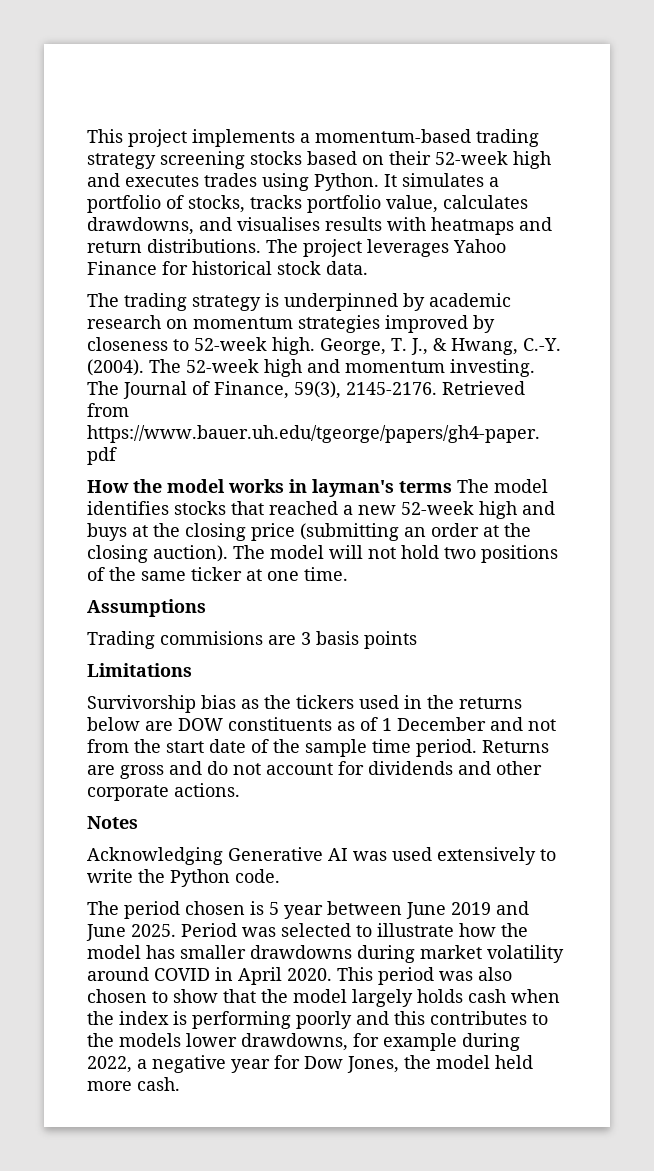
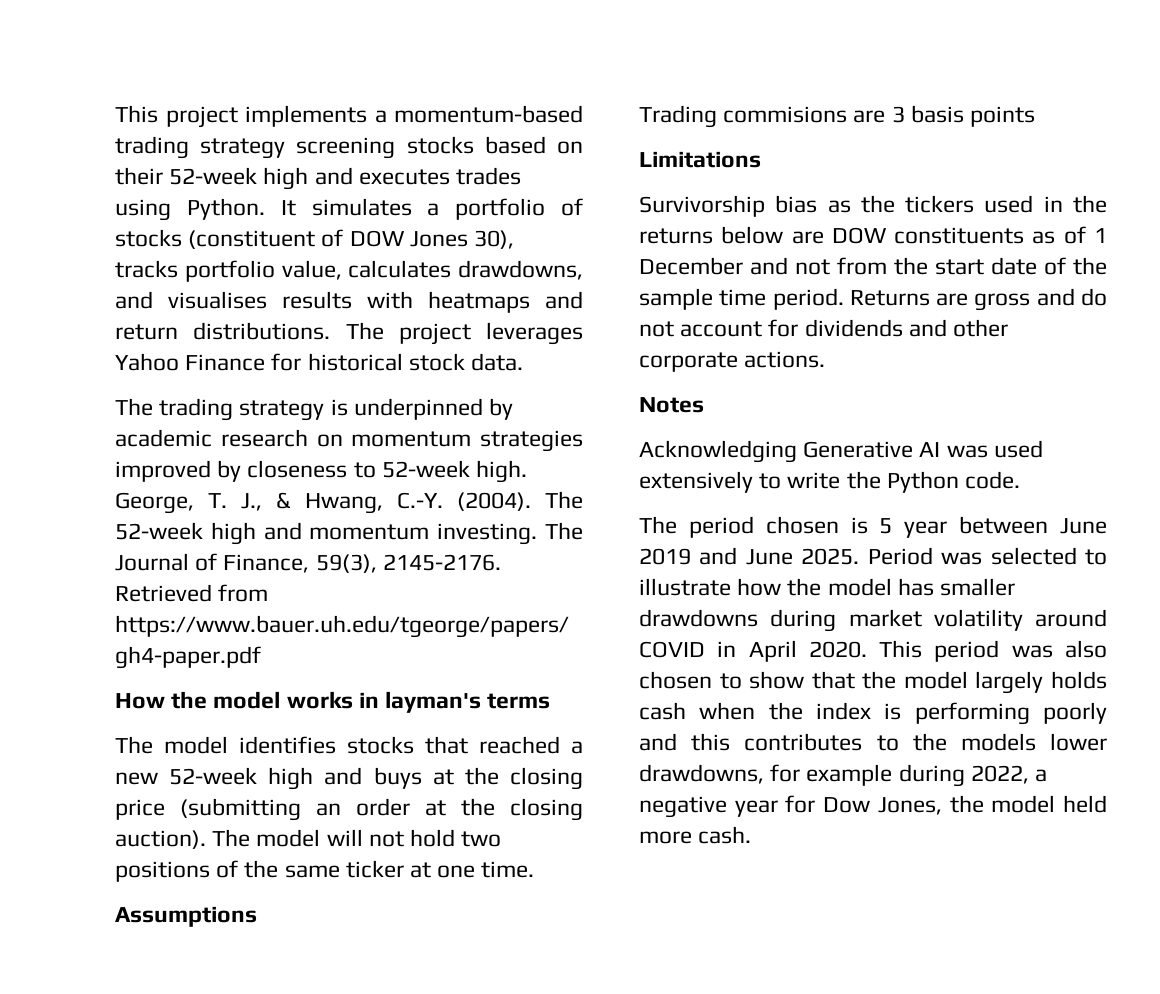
[188,195,245,213] stocks, -> [115,229,515,249] stocks (constituent of DOW Jones 30),
(452, 487) none -> (551, 701) //

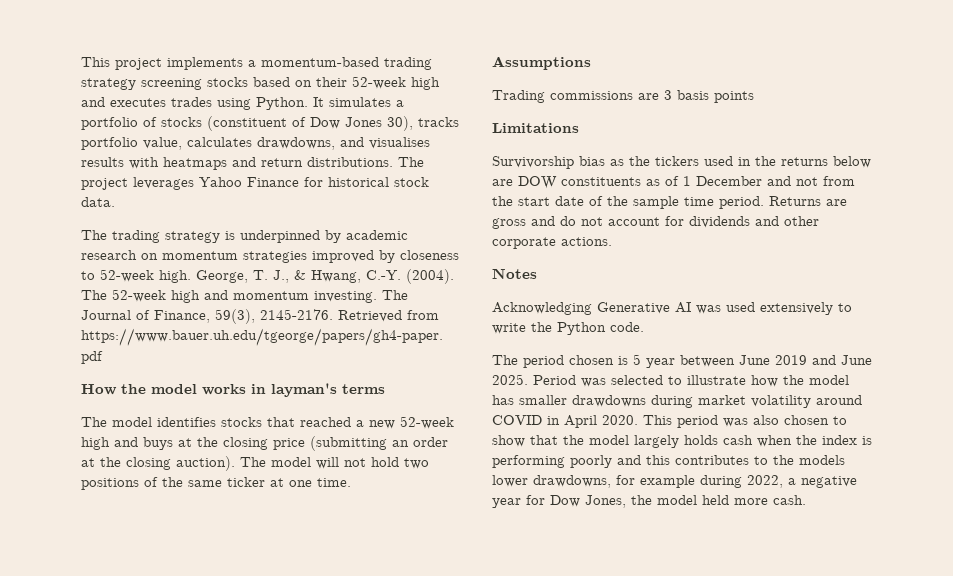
[349,230,405,247] DOW -> [310,117,340,129] Dow
[723,106,848,123] commisions -> [550,91,633,100] commissions

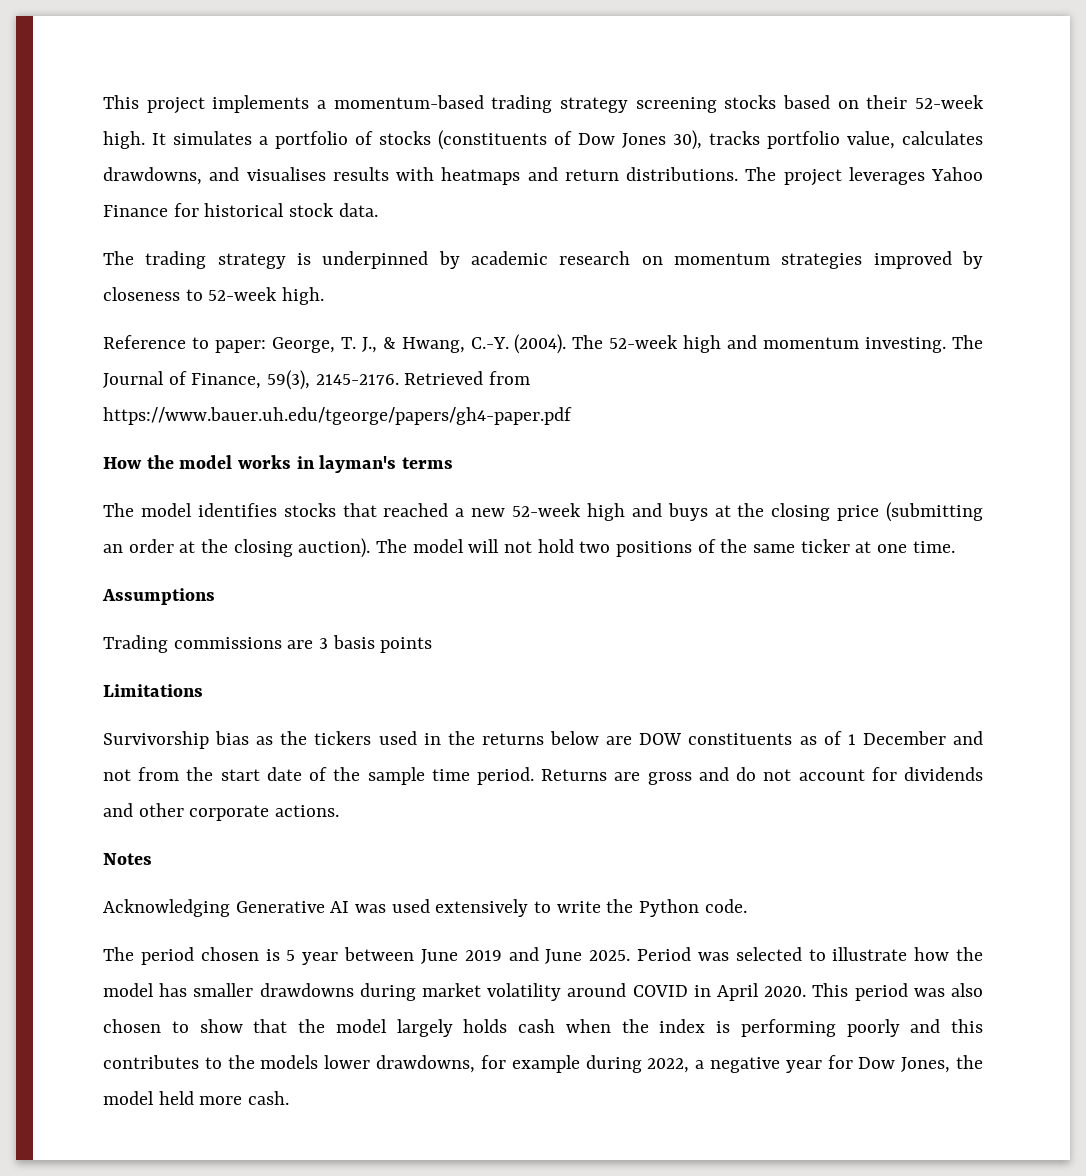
[411,77,440,90] [81,97,308,110] high and executes trades using Python. -> [103,131,145,149] high.
[207,116,287,131] (constituent -> [438,130,547,150] (constituents
(191, 276) none -> [103,335,266,353] // Reference to paper:

